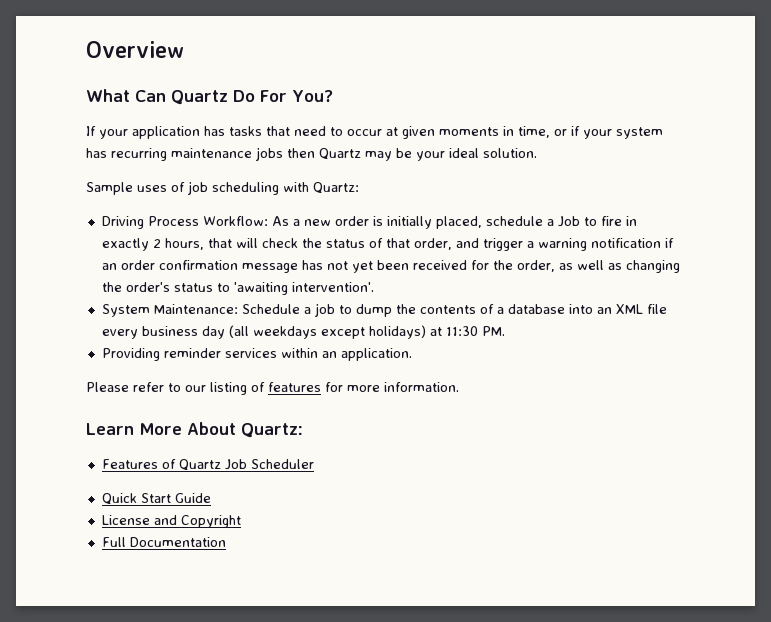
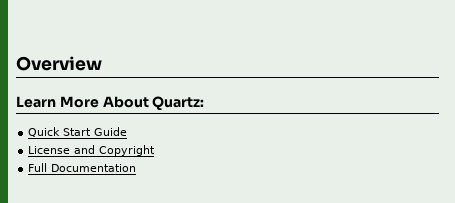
[86,89,333,105] [86,126,663,139] [86,147,537,161] [86,181,359,195] [101,216,637,229] [101,238,674,251] [101,260,680,273] [101,282,374,295] [101,303,667,317] [101,325,505,339] [101,348,412,361] [86,382,459,395] // What Can Quartz Do For You? // If your application has tasks that need to occur at given moments in time, or if your system has recurring maintenance jobs then Quartz may be your ideal solution. // Sample uses of job scheduling with Quartz: // Driving Process Workflow: As a new order is initially placed, schedule a Job to fire in exactly 2 hours, that will check the status of that order, and trigger a warning notification if an order confirmation message has not yet been received for the order, as well as changing the order's status to 'awaiting intervention'. // System Maintenance: Schedule a job to dump the contents of a database into an XML file every business day (all weekdays except holidays) at 11:30 PM. // Providing reminder services within an application. // Please refer to our listing of features for more information. -> (102, 63) none
[101,459,314,471] // Features of Quartz Job Scheduler -> (205, 103) none

